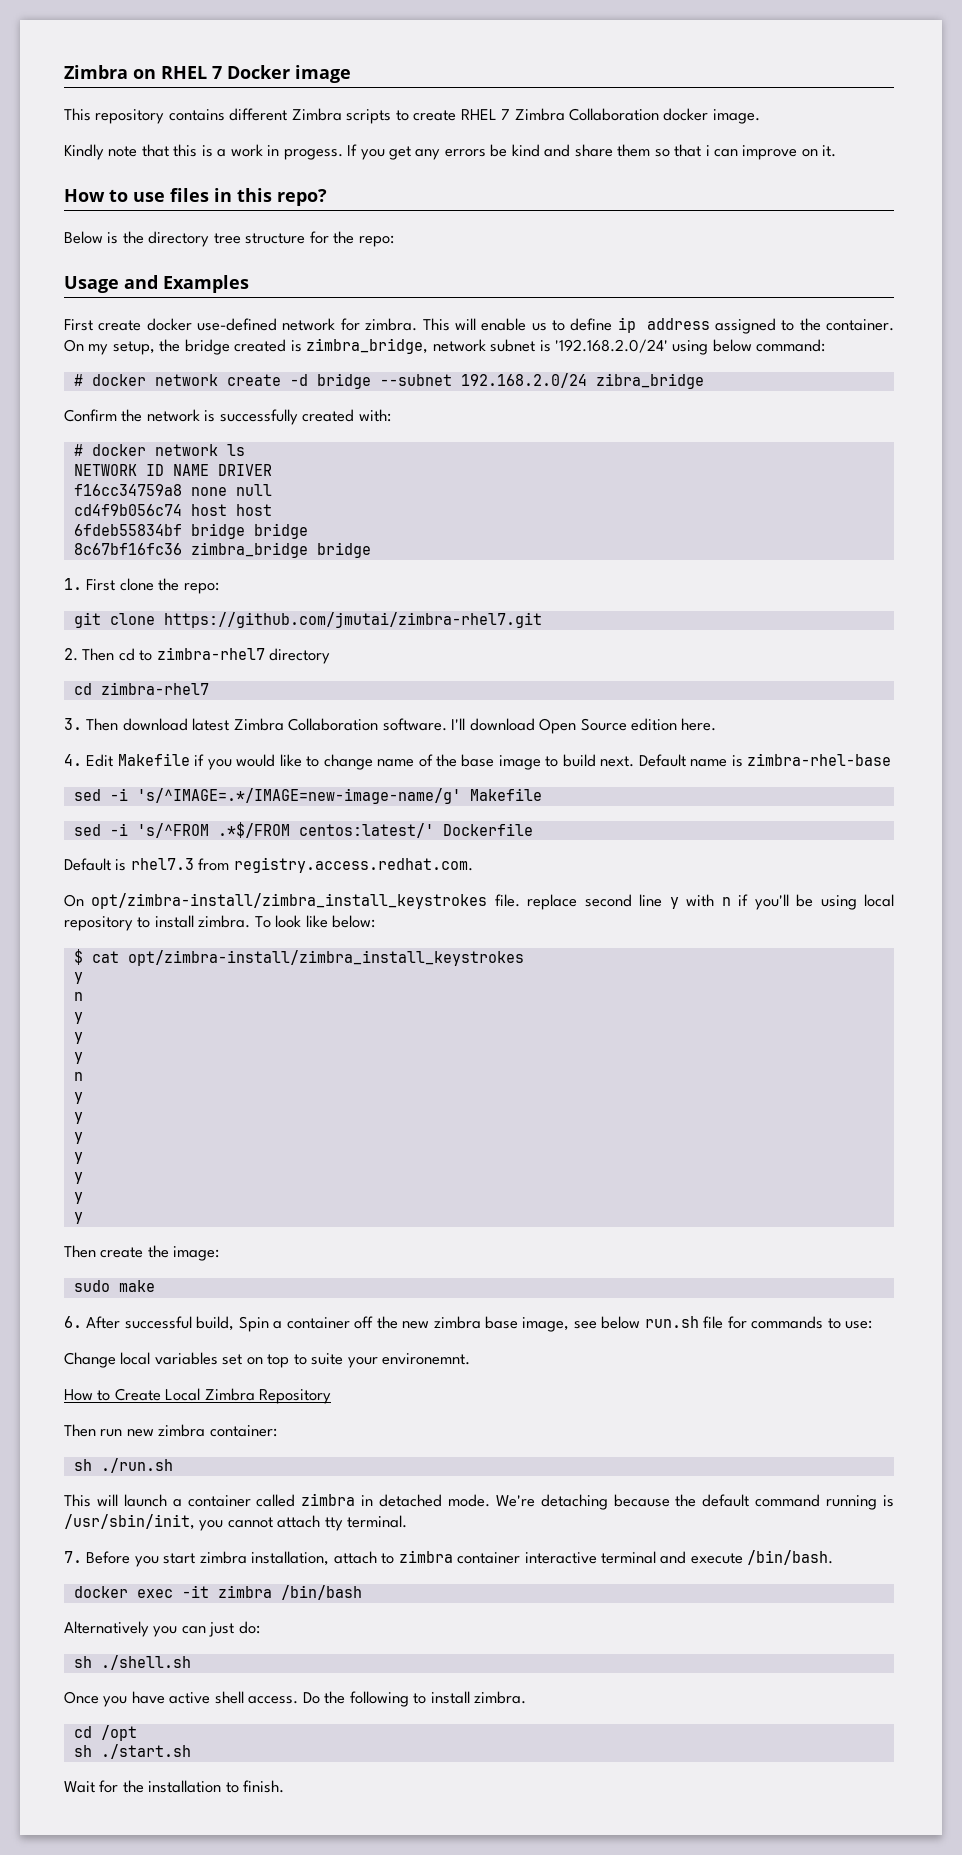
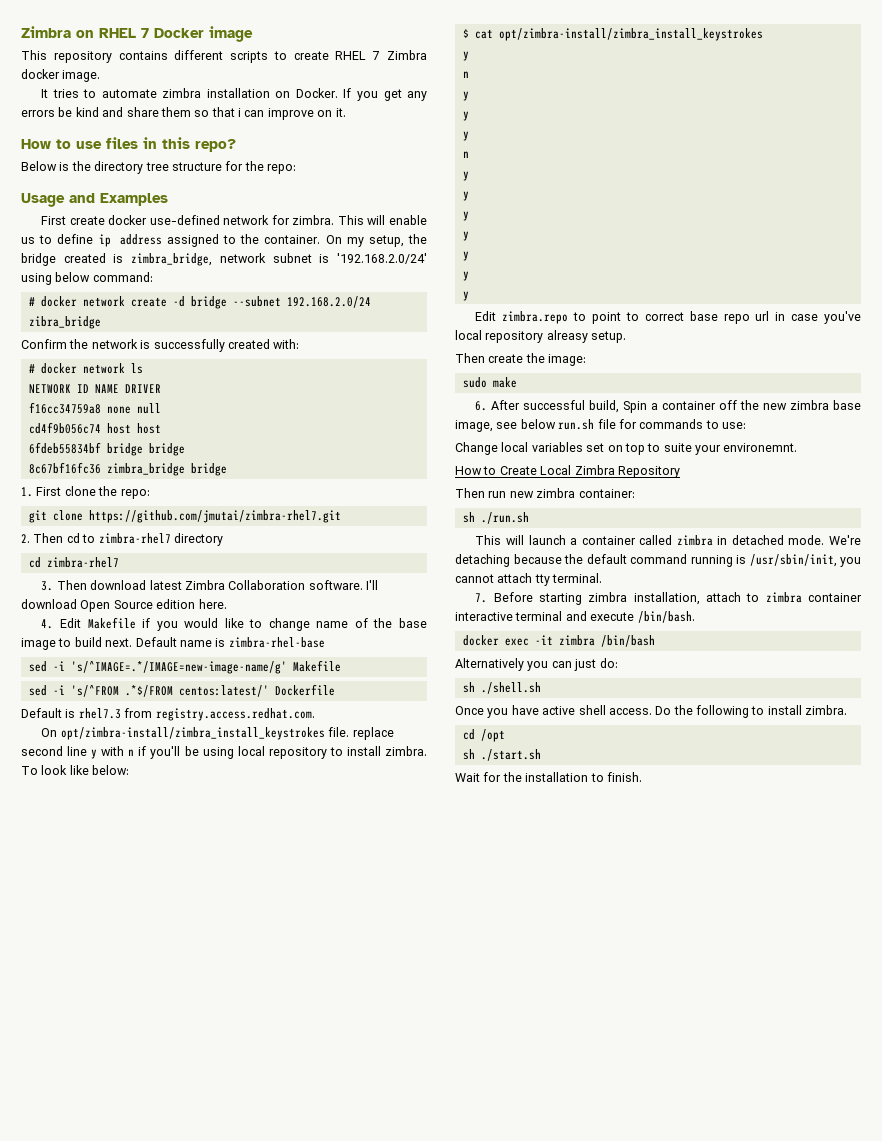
[291,108,342,121] Zimbra -> (224, 55) none
[569,108,660,121] Collaboration -> (427, 55) none
[64,144,343,160] Kindly note that this is a work in progess. -> [41,88,338,98] It tries to automate zimbra installation on Docker.
(83, 1218) none -> [475,311,861,324] [455,330,627,343] // Edit zimbra.repo to point to correct base repo url in case you've local repository alreasy setup.
[134,1553,196,1567] you start -> [539,593,583,605] starting

